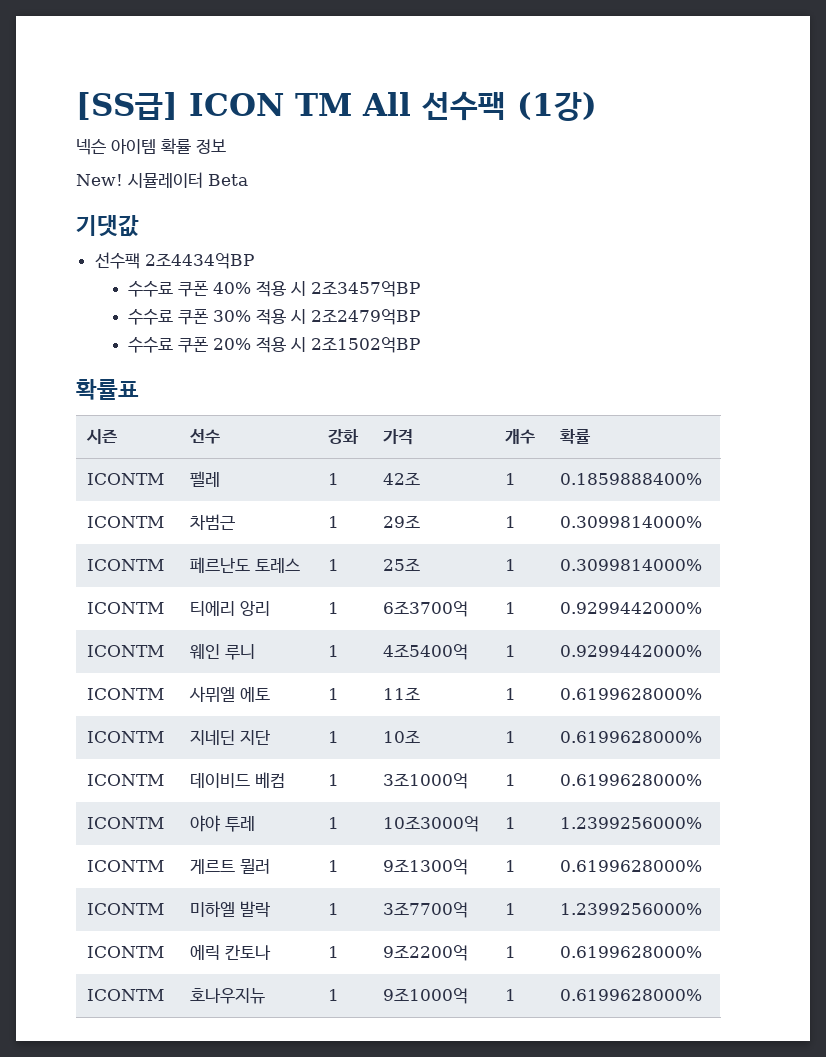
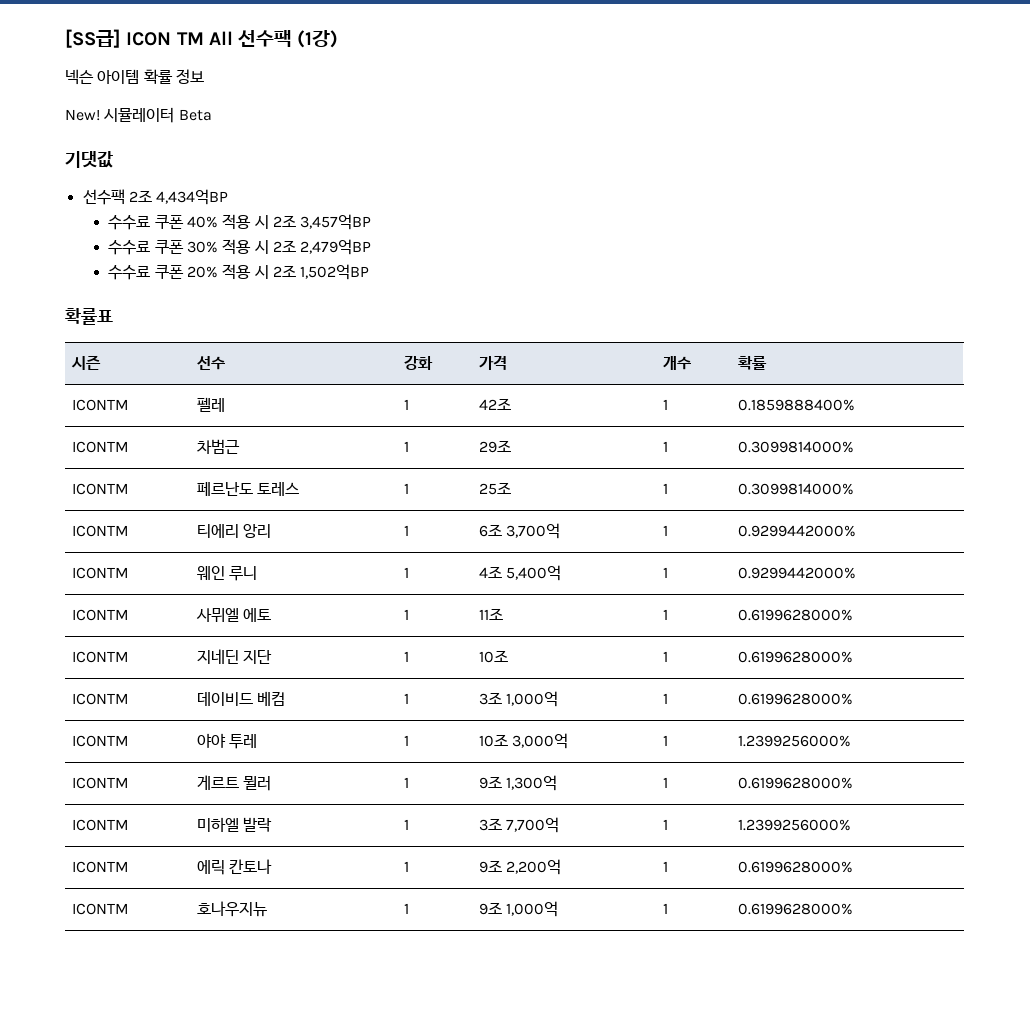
[144,253,254,269] 2조4434억BP -> [128,189,229,205] 2조 4,434억BP
[310,281,420,297] 2조3457억BP -> [272,214,372,230] 2조 3,457억BP
[310,309,420,325] 2조2479억BP -> [272,239,372,255] 2조 2,479억BP
[310,337,420,353] 2조1502억BP -> [272,264,370,280] 2조 1,502억BP
[382,601,468,617] 6조3700억 -> [478,523,560,539] 6조 3,700억
[382,644,468,660] 4조5400억 -> [478,565,561,581] 4조 5,400억
[382,773,468,789] 3조1000억 -> [478,691,558,707] 3조 1,000억
[382,816,479,832] 10조3000억 -> [478,733,568,749] 10조 3,000억
[382,859,468,875] 9조1300억 -> [478,775,557,791] 9조 1,300억
[382,902,468,918] 3조7700억 -> [478,817,559,833] 3조 7,700억
[382,945,468,961] 9조2200억 -> [478,859,561,875] 9조 2,200억
[382,988,468,1004] 9조1000억 -> [478,901,558,917] 9조 1,000억

